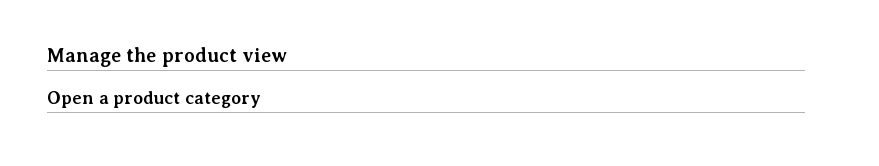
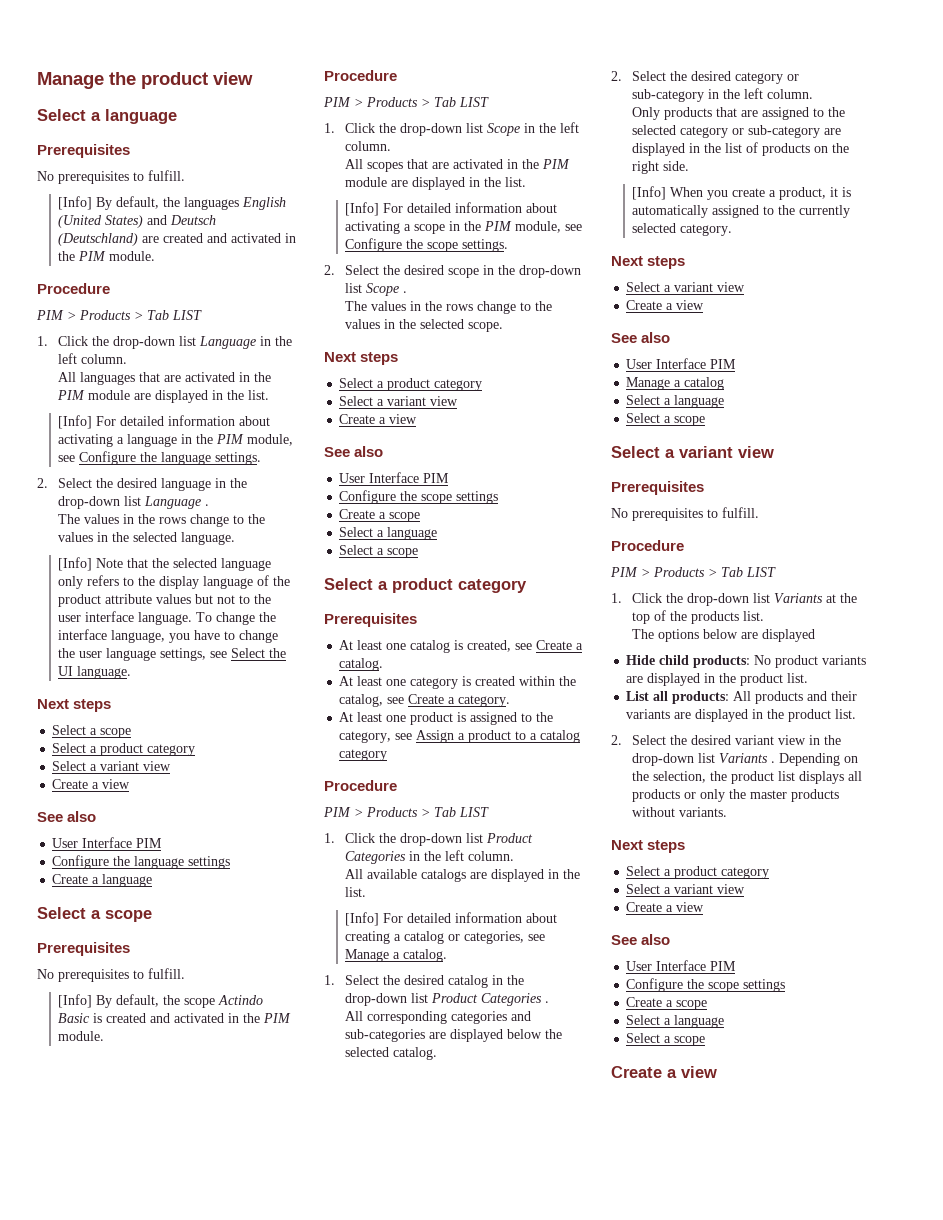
[47,91,262,108] Open a product category -> [37,109,177,124] [37,144,130,158] [37,170,185,184] [58,196,287,210] [58,215,217,228] [58,233,297,246] [58,251,156,261] [37,283,110,294] [36,310,202,320] [37,336,293,349] [58,353,128,364] [58,372,272,385] [57,390,270,403] [58,415,271,429] [58,434,294,447] [58,451,262,465] [37,478,248,491] [58,496,210,509] [58,514,266,527] [58,532,236,545] [58,557,272,571] [58,575,291,589] [58,594,272,607] [58,611,277,625] [58,629,279,643] [58,648,287,661] [58,666,132,679] [37,699,112,712] [52,725,132,738] [52,743,196,756] [52,761,172,771] [52,779,131,789] [37,811,97,822] [52,837,163,848] [52,855,231,869] [52,874,153,887] [37,907,152,922] [37,942,130,956] [37,968,185,982] [58,994,264,1008] [58,1013,292,1023] [58,1031,105,1041] [324,70,397,81] [323,97,489,107] [324,122,580,136] [345,141,392,151] [345,159,571,172] [345,177,527,190] [345,202,558,216] [345,221,583,234] [345,238,509,252] [324,265,582,278] [345,283,408,296] [345,301,553,314] [345,319,504,332] [324,352,399,365] [339,378,483,391] [339,396,459,406] [339,414,418,424] [324,446,384,457] [339,472,450,483] [339,490,499,504] [339,509,421,522] [339,527,438,540] [339,545,419,558] [324,578,527,593] [324,613,417,627] [339,640,584,653] [339,658,384,671] [339,676,577,689] [339,694,511,707] [339,712,554,725] [339,730,581,743] [339,749,388,761] [324,780,397,791] [323,807,489,817] [324,833,534,846] [345,850,515,864] [345,869,581,882] [345,887,367,897] [345,912,558,926] [345,931,546,944] [345,949,448,962] [324,975,525,988] [345,993,550,1006] [345,1011,532,1024] [345,1029,563,1042] [345,1047,438,1060] [611,71,800,84] [632,88,814,102] [632,107,846,120] [632,125,842,138] [632,142,850,156] [632,161,690,174] [632,186,852,200] [632,205,851,218] [632,223,733,236] [611,256,686,269] [626,282,746,292] [626,300,705,310] [611,332,671,343] [626,358,737,369] [626,377,725,390] [626,395,725,408] [626,413,706,426] [611,446,774,458] [611,481,704,495] [611,507,759,521] [611,540,684,551] [610,567,776,577] [611,593,858,606] [632,610,765,624] [632,629,816,642] [626,655,867,668] [626,673,809,686] [626,691,858,704] [626,709,857,722] [611,735,842,745] [632,753,859,766] [632,771,863,784] [632,789,840,802] [632,807,728,817] [611,840,686,853] [626,866,770,879] [626,884,746,894] [626,902,705,912] [611,934,671,945] [626,960,737,971] [626,978,786,992] [626,997,708,1010] [626,1015,725,1028] [626,1033,706,1046] [611,1066,717,1078] Select a language // Prerequisites // No prerequisites to fulfill. // [Info] By default, the languages English (United States) and Deutsch (Deutschland) are created and activated in the PIM module. // Procedure // PIM > Products > Tab LIST // 1. Click the drop-down list Language in the left column. // All languages that are activated in the PIM module are displayed in the list. // [Info] For detailed information about activating a language in the PIM module, see Configure the language settings. // 2. Select the desired language in the drop-down list Language . // The values in the rows change to the values in the selected language. // [Info] Note that the selected language only refers to the display language of the product attribute values but not to the user interface language. To change the interface language, you have to change the user language settings, see Select the UI language. // Next steps // Select a scope // Select a product category // Select a variant view // Create a view // See also // User Interface PIM // Configure the language settings // Create a language // Select a scope // Prerequisites // No prerequisites to fulfill. // [Info] By default, the scope Actindo Basic is created and activated in the PIM module. // Procedure // PIM > Products > Tab LIST // 1. Click the drop-down list Scope in the left column. // All scopes that are activated in the PIM module are displayed in the list. // [Info] For detailed information about activating a scope in the PIM module, see Configure the scope settings. // 2. Select the desired scope in the drop-down list Scope . // The values in the rows change to the values in the selected scope. // Next steps // Select a product category // Select a variant view // Create a view // See also // User Interface PIM // Configure the scope settings // Create a scope // Select a language // Select a scope // Select a product category // Prerequisites // At least one catalog is created, see Create a catalog. // At least one category is created within the catalog, see Create a category. // At least one product is assigned to the category, see Assign a product to a catalog category // Procedure // PIM > Products > Tab LIST // 1. Click the drop-down list Product Categories in the left column. // All available catalogs are displayed in the list. // [Info] For detailed information about creating a catalog or categories, see Manage a catalog. // 1. Select the desired catalog in the drop-down list Product Categories . // All corresponding categories and sub-categories are displayed below the selected catalog. // 2. Select the desired category or sub-category in the left column. // Only products that are assigned to the selected category or sub-category are displayed in the list of products on the right side. // [Info] When you create a product, it is automatically assigned to the currently selected category. // Next steps // Select a variant view // Create a view // See also // User Interface PIM // Manage a catalog // Select a language // Select a scope // Select a variant view // Prerequisites // No prerequisites to fulfill. // Procedure // PIM > Products > Tab LIST // 1. Click the drop-down list Variants at the top of the products list. // The options below are displayed // Hide child products: No product variants are displayed in the product list. // List all products: All products and their variants are displayed in the product list. // 2. Select the desired variant view in the drop-down list Variants . Depending on the selection, the product list displays all products or only the master products without variants. // Next steps // Select a product category // Select a variant view // Create a view // See also // User Interface PIM // Configure the scope settings // Create a scope // Select a language // Select a scope // Create a view

